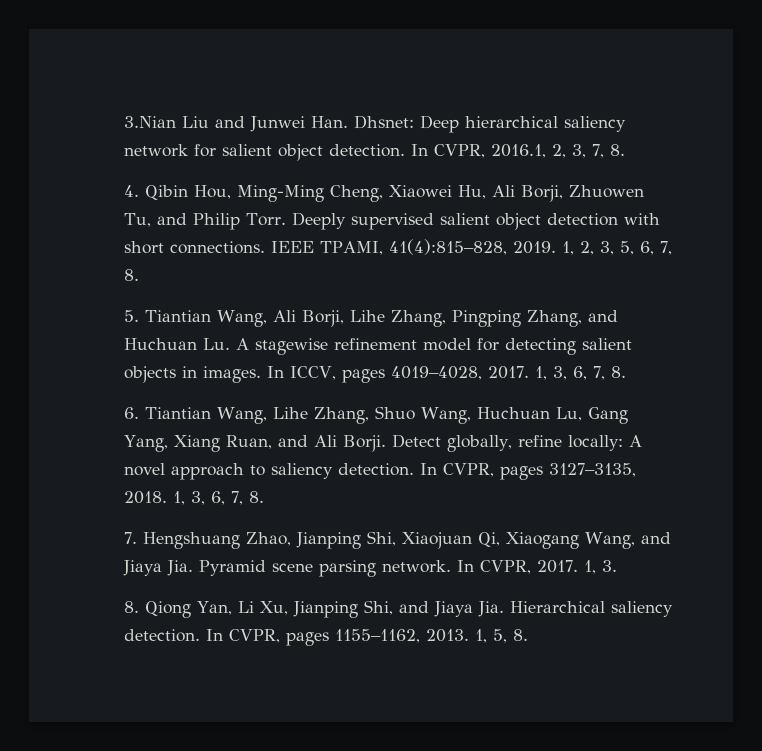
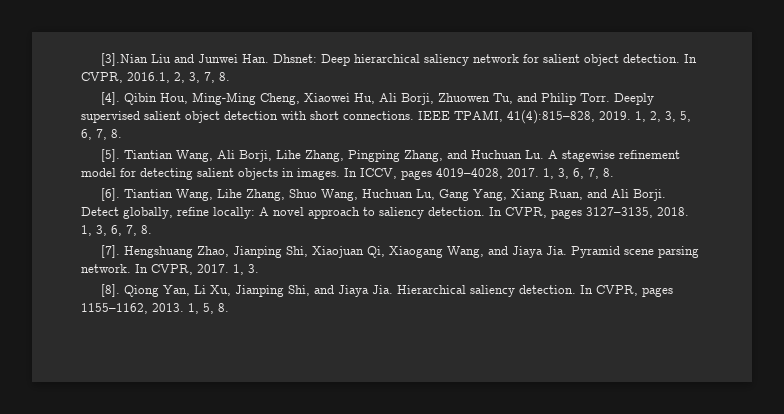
[124,116,176,128] 3.Nian -> [100,53,148,66] [3].Nian
[124,185,139,197] 4. -> [100,92,120,105] [4].
[124,310,139,322] 5. -> [100,149,120,162] [5].
[124,407,139,419] 6. -> [100,188,120,201] [6].
[124,532,137,544] 7. -> [100,245,120,258] [7].
[124,601,139,613] 8. -> [100,284,120,297] [8].

